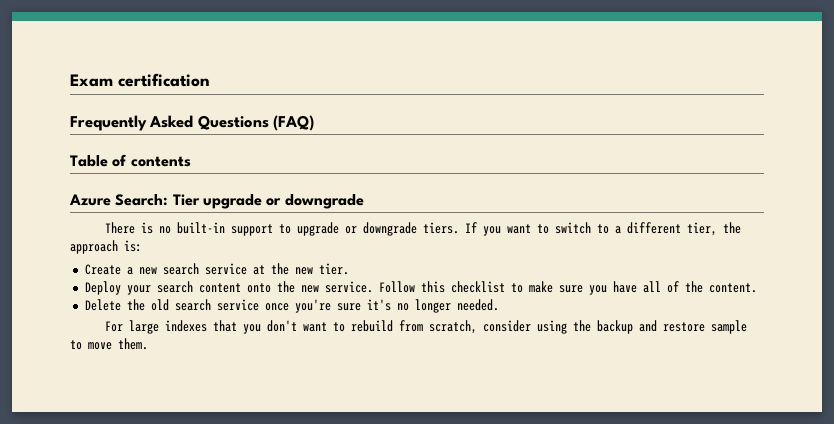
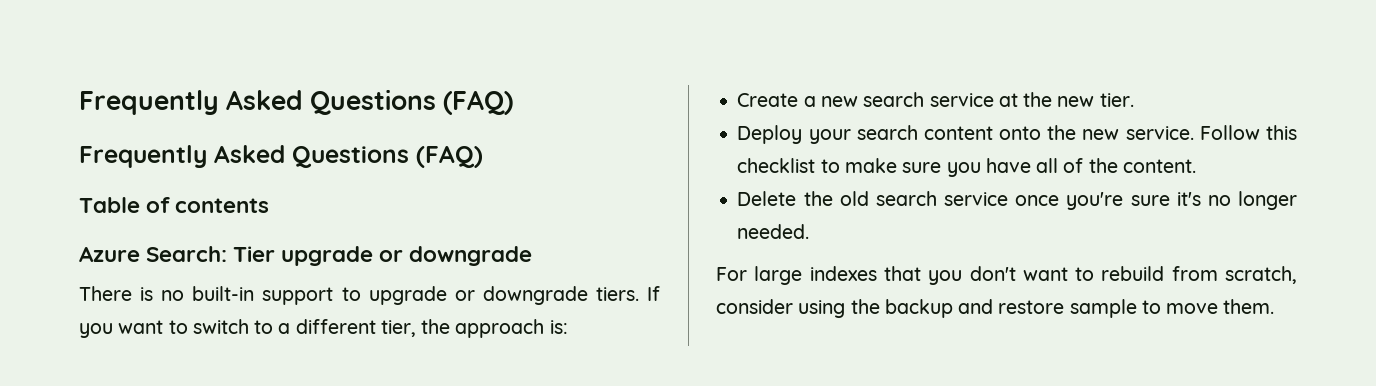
[70,73,210,87] Exam certification -> [79,89,514,115] Frequently Asked Questions (FAQ)

